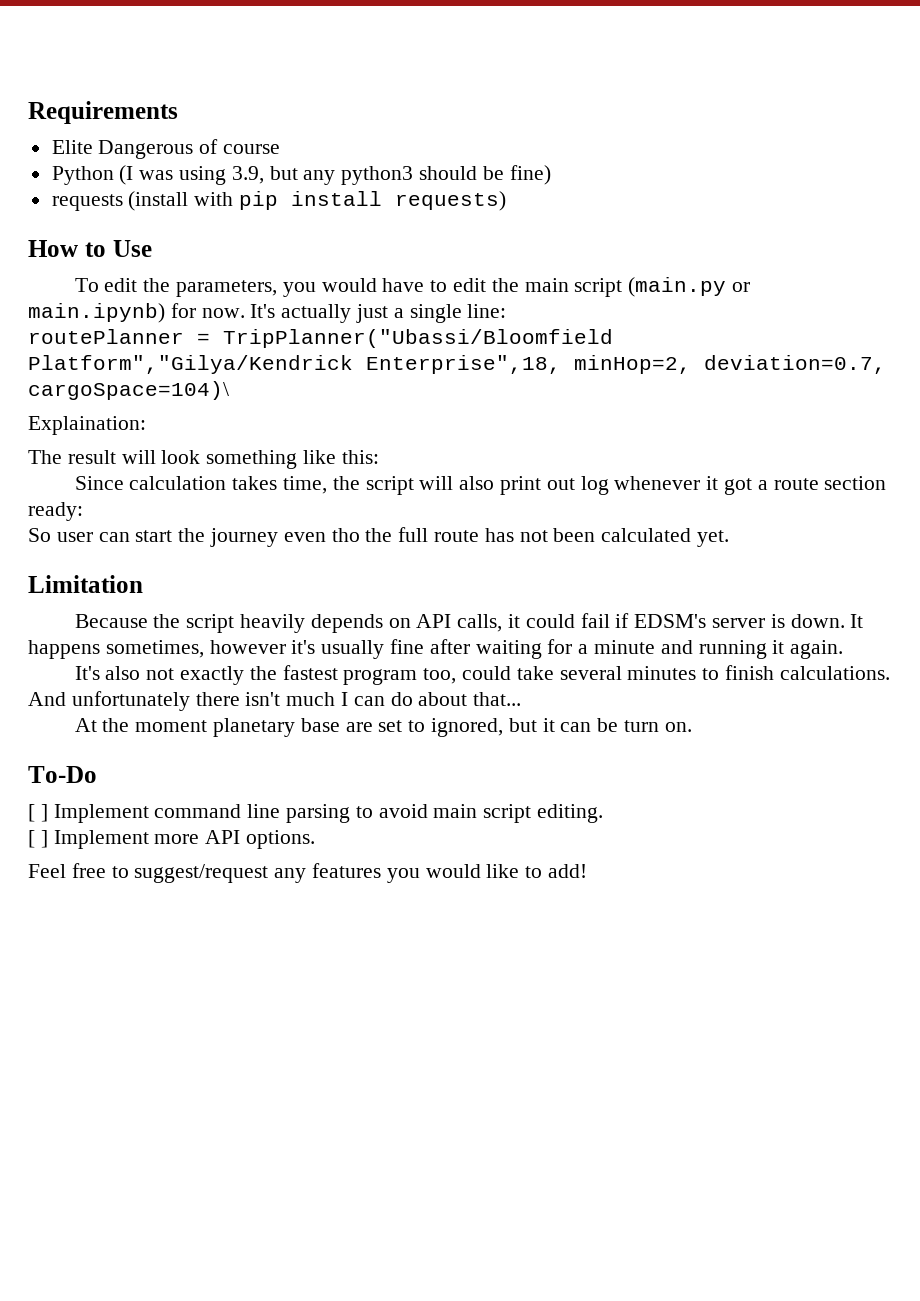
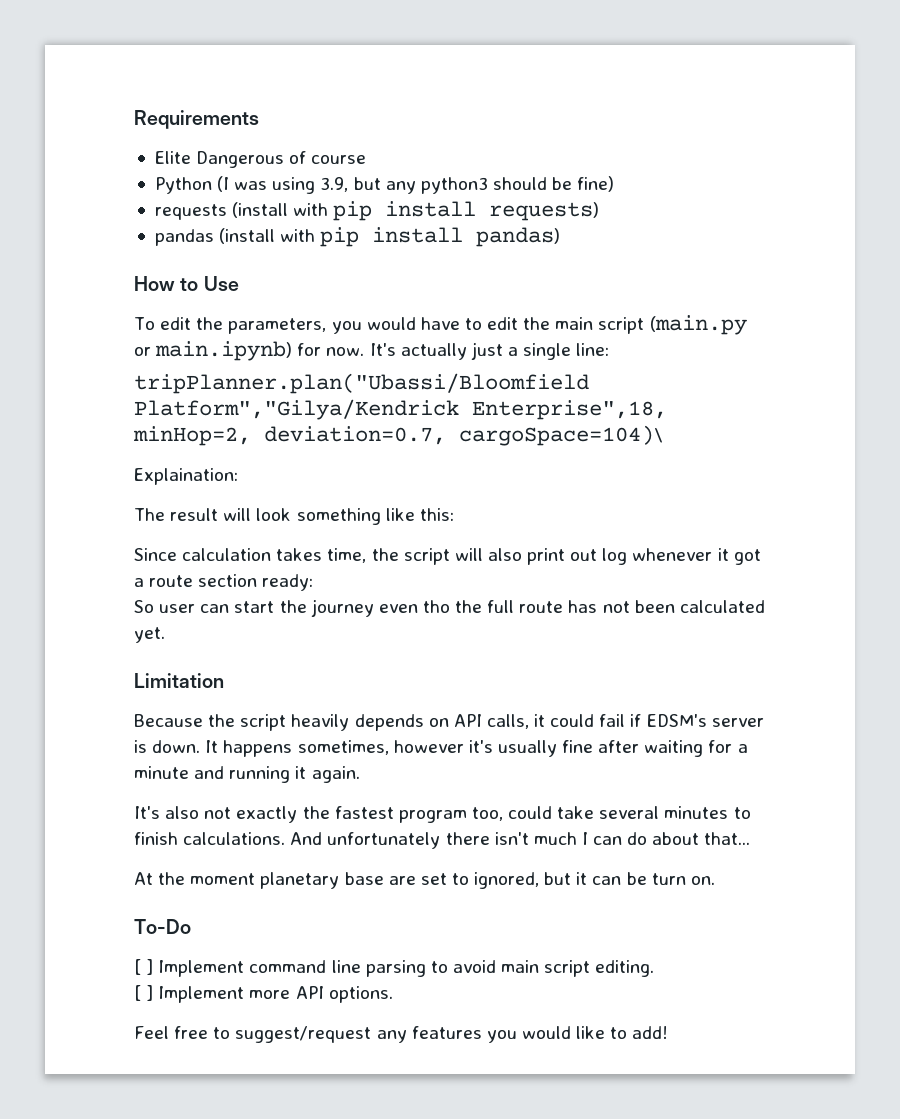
(507, 201) none -> [154,227,561,247] // pandas (install with pip install pandas)
[28,329,613,348] routePlanner = TripPlanner("Ubassi/Bloomfield -> [134,373,589,394] tripPlanner.plan("Ubassi/Bloomfield

